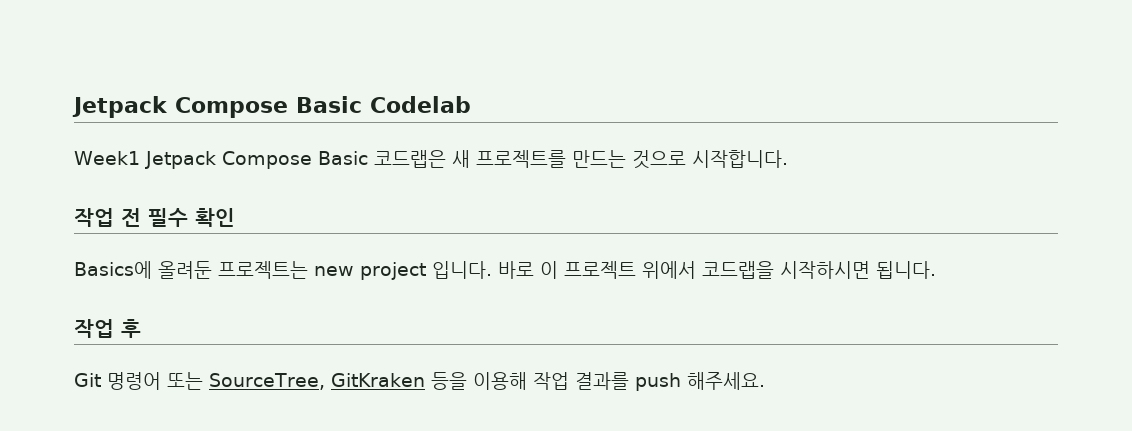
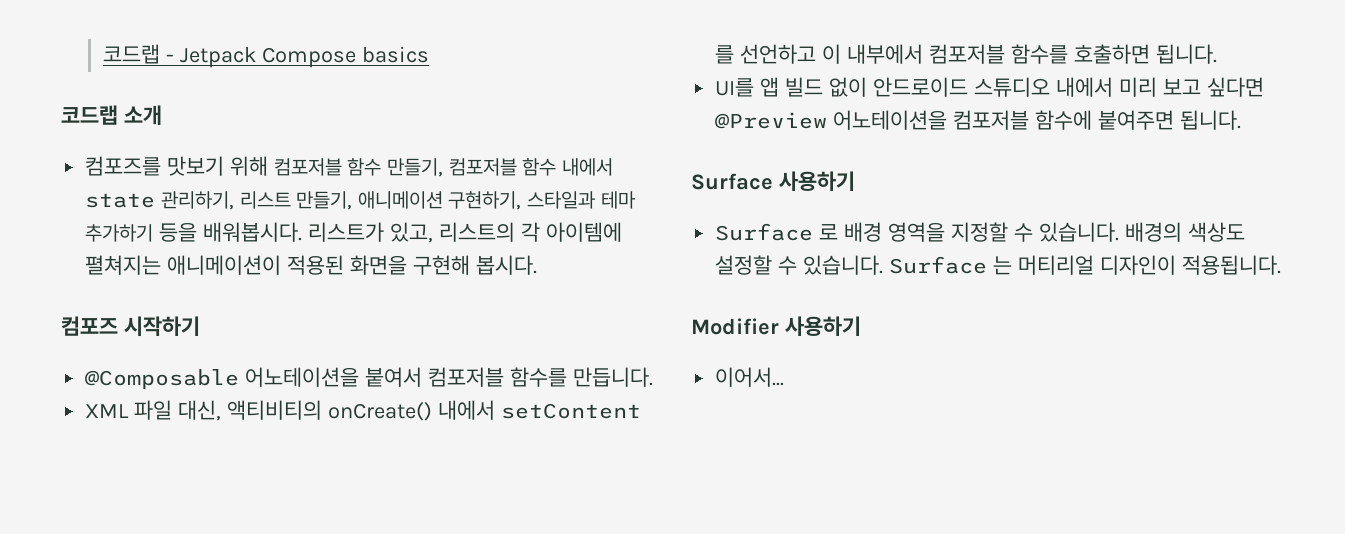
[72,96,471,118] [74,150,788,169] [74,208,235,227] [74,261,936,280] [74,319,141,338] [74,372,765,391] Jetpack Compose Basic Codelab // Week1 Jetpack Compose Basic 코드랩은 새 프로젝트를 만드는 것으로 시작합니다. // 작업 전 필수 확인 // Basics에 올려둔 프로젝트는 new project 입니다. 바로 이 프로젝트 위에서 코드랩을 시작하시면 됩니다. // 작업 후 // Git 명령어 또는 SourceTree, GitKraken 등을 이용해 작업 결과를 push 해주세요. -> [103,44,430,68] [61,105,162,125] [85,156,613,177] [85,191,636,210] [85,222,622,243] [85,255,537,275] [61,316,200,337] [85,367,653,389] [85,400,641,421] [715,44,1217,64] [715,77,1264,97] [715,110,1241,130] [691,171,855,191] [715,222,1245,242] [715,255,1281,275] [691,316,861,336] [715,367,785,387] 코드랩 - Jetpack Compose basics // 코드랩 소개 // 컴포즈를 맛보기 위해 컴포저블 함수 만들기, 컴포저블 함수 내에서 state 관리하기, 리스트 만들기, 애니메이션 구현하기, 스타일과 테마 추가하기 등을 배워봅시다. 리스트가 있고, 리스트의 각 아이템에 펼쳐지는 애니메이션이 적용된 화면을 구현해 봅시다. // 컴포즈 시작하기 // @Composable 어노테이션을 붙여서 컴포저블 함수를 만듭니다. // XML 파일 대신, 액티비티의 onCreate() 내에서 setContent 를 선언하고 이 내부에서 컴포저블 함수를 호출하면 됩니다. // UI를 앱 빌드 없이 안드로이드 스튜디오 내에서 미리 보고 싶다면 @Preview 어노테이션을 컴포저블 함수에 붙여주면 됩니다. // Surface 사용하기 // Surface 로 배경 영역을 지정할 수 있습니다. 배경의 색상도 설정할 수 있습니다. Surface 는 머티리얼 디자인이 적용됩니다. // Modifier 사용하기 // 이어서...

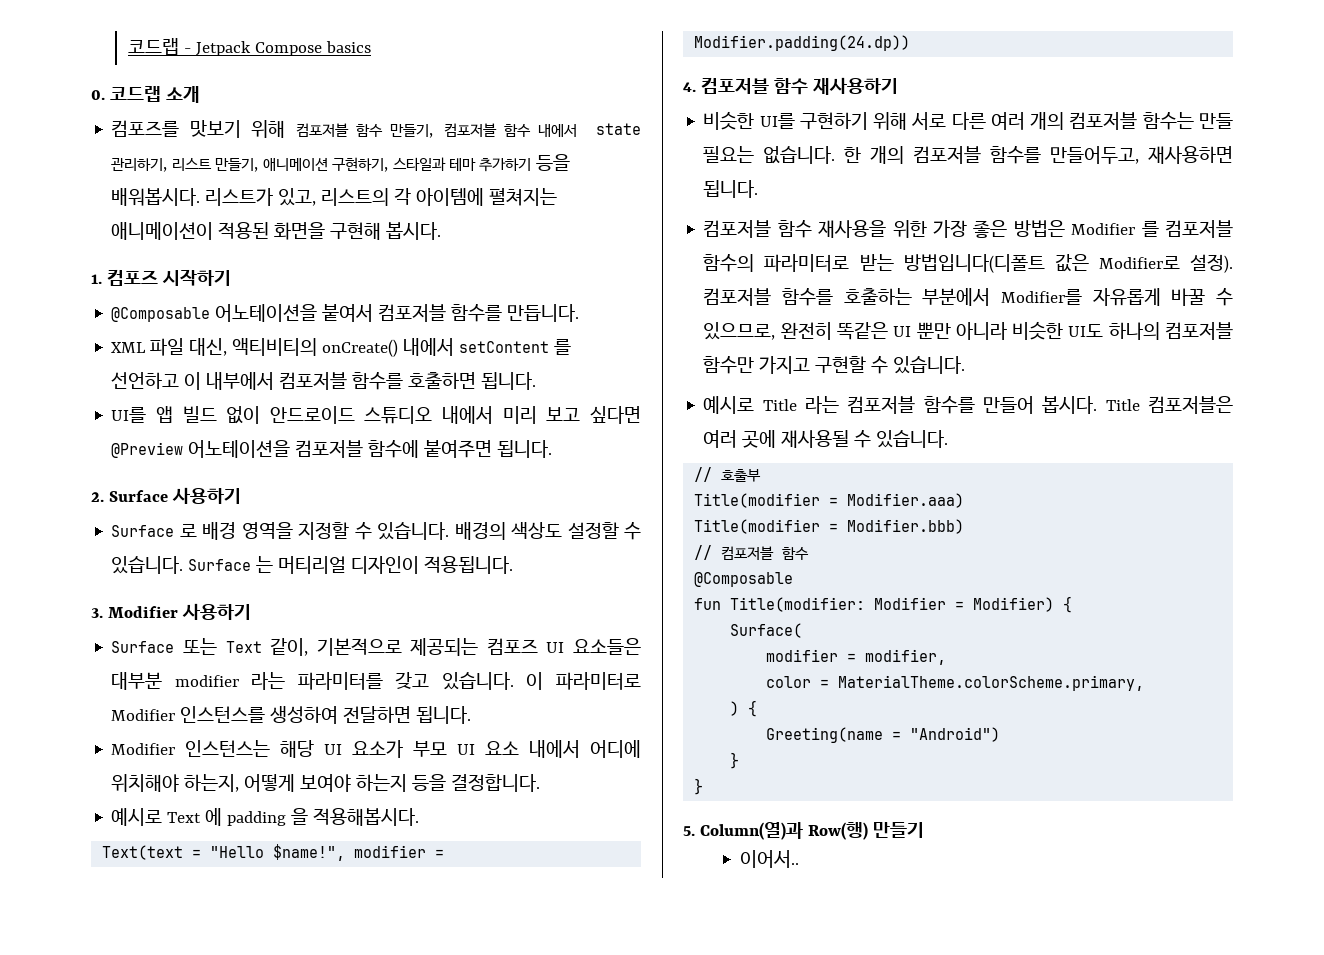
(430, 54) none -> [91,90,105,100] 0.
(537, 265) none -> [91,274,102,284] 1.
(1241, 120) none -> [91,492,104,502] 2.
(1281, 265) none -> [91,608,103,618] 3.
[715,367,785,387] 이어서... -> [111,638,641,656] [111,672,641,690] [111,706,472,724] [111,740,641,758] [111,774,541,792] [111,808,420,826] [102,844,445,861] [694,35,911,51] [683,77,898,95] [703,111,1233,130] [703,146,1233,164] [703,180,759,198] [703,220,1233,238] [703,254,1233,273] [703,288,1233,306] [703,321,1233,340] [703,356,966,374] [703,396,1233,414] [703,430,949,448] [694,467,762,482] [694,493,965,508] [694,519,965,534] [694,545,810,560] [694,572,794,587] [694,596,1073,613] [730,623,803,638] [766,649,947,665] [766,675,1145,691] [730,700,758,717] [766,727,1001,743] [730,752,740,769] [694,778,704,795] [683,822,924,840] [739,850,799,868] Surface 또는 Text 같이, 기본적으로 제공되는 컴포즈 UI 요소들은 대부분 modifier 라는 파라미터를 갖고 있습니다. 이 파라미터로 Modifier 인스턴스를 생성하여 전달하면 됩니다. // Modifier 인스턴스는 해당 UI 요소가 부모 UI 요소 내에서 어디에 위치해야 하는지, 어떻게 보여야 하는지 등을 결정합니다. // 예시로 Text 에 padding 을 적용해봅시다. // Text(text = "Hello $name!", modifier = Modifier.padding(24.dp)) // 4. 컴포저블 함수 재사용하기 // 비슷한 UI를 구현하기 위해 서로 다른 여러 개의 컴포저블 함수는 만들 필요는 없습니다. 한 개의 컴포저블 함수를 만들어두고, 재사용하면 됩니다. // 컴포저블 함수 재사용을 위한 가장 좋은 방법은 Modifier 를 컴포저블 함수의 파라미터로 받는 방법입니다(디폴트 값은 Modifier로 설정). 컴포저블 함수를 호출하는 부분에서 Modifier를 자유롭게 바꿀 수 있으므로, 완전히 똑같은 UI 뿐만 아니라 비슷한 UI도 하나의 컴포저블 함수만 가지고 구현할 수 있습니다. // 예시로 Title 라는 컴포저블 함수를 만들어 봅시다. Title 컴포저블은 여러 곳에 재사용될 수 있습니다. // // 호출부 // Title(modifier = Modifier.aaa) // Title(modifier = Modifier.bbb) // // 컴포저블 함수 // @Composable // fun Title(modifier: Modifier = Modifier) { // Surface( // modifier = modifier, // color = MaterialTheme.colorScheme.primary, // ) { // Greeting(name = "Android") // } // } // 5. Column(열)과 Row(행) 만들기 // 이어서..

